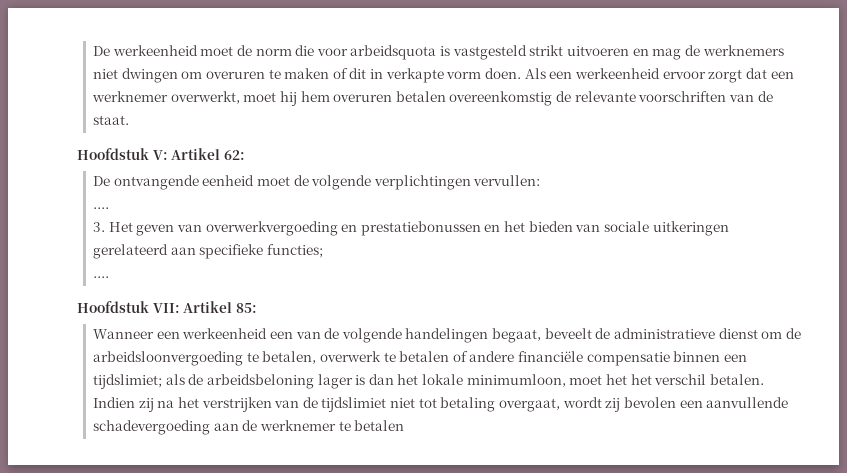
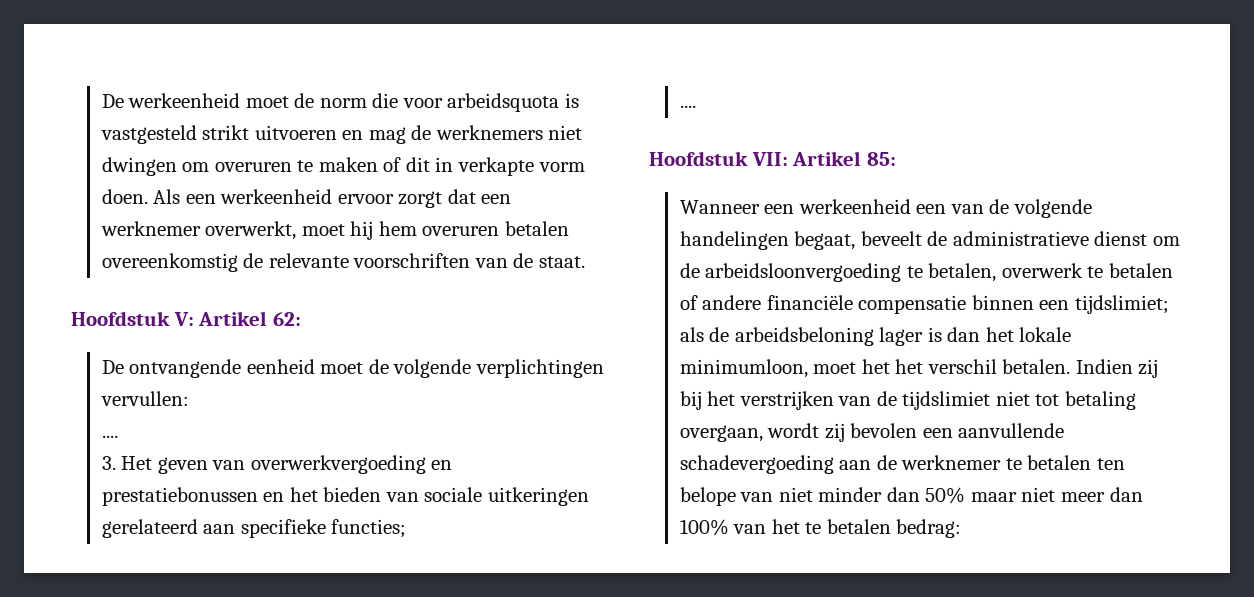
[157,400,175,408] na -> [679,391,702,410] bij
[499,398,561,412] overgaat, -> [679,425,763,442] overgaan,
(405, 425) none -> [1096,458,1125,470] [679,487,1143,506] [679,519,962,538] ten belope van niet minder dan 50% maar niet meer dan 100% van het te betalen bedrag:

